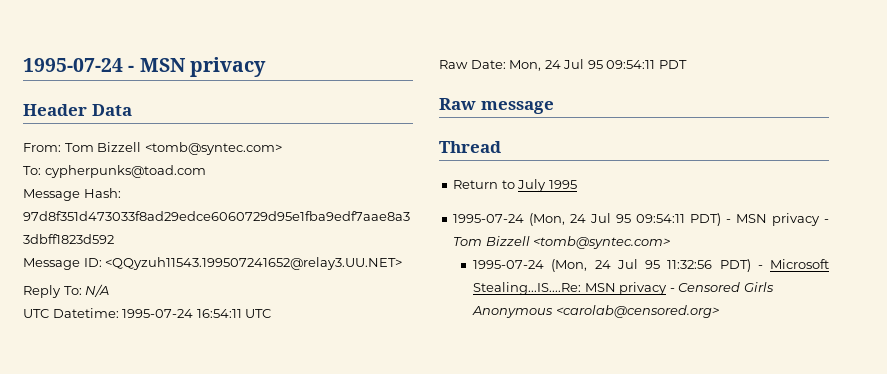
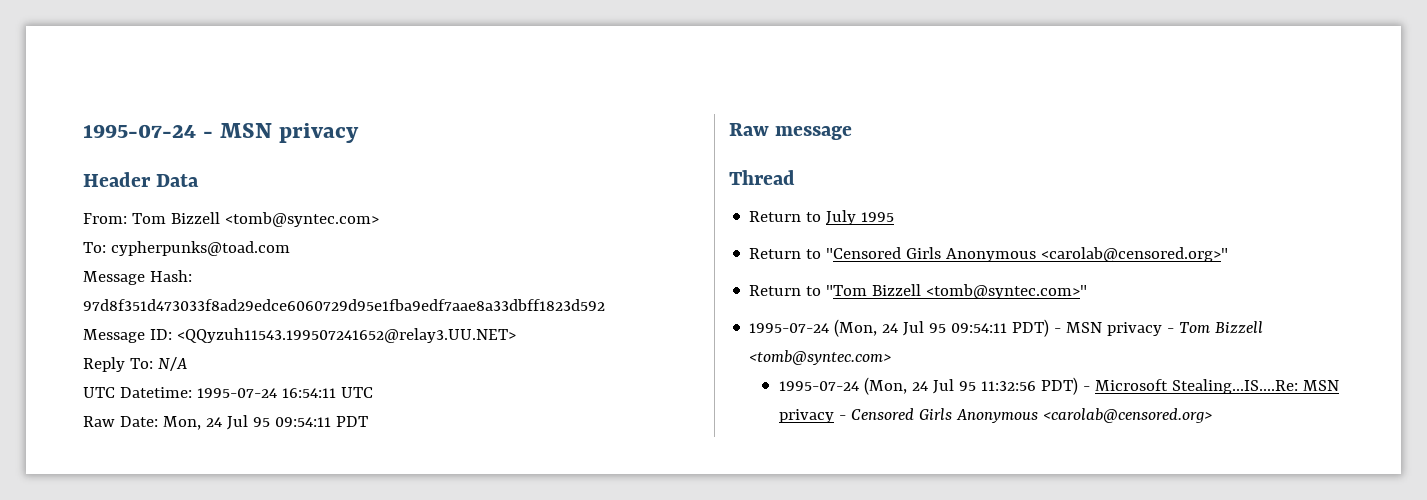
(577, 184) none -> [749,247,1229,262] [749,284,1088,299] // Return to "Censored Girls Anonymous <carolab@censored.org>" // Return to "Tom Bizzell <tomb@syntec.com>"

